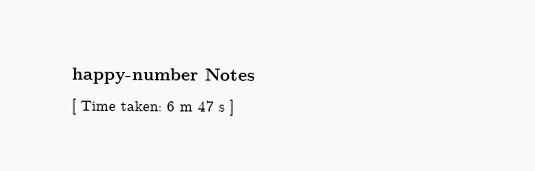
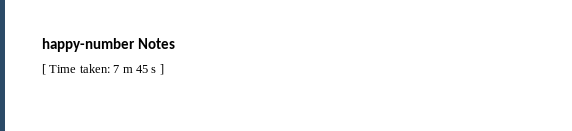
[166,100,214,112] 6 m 47 -> [113,65,148,73] 7 m 45

